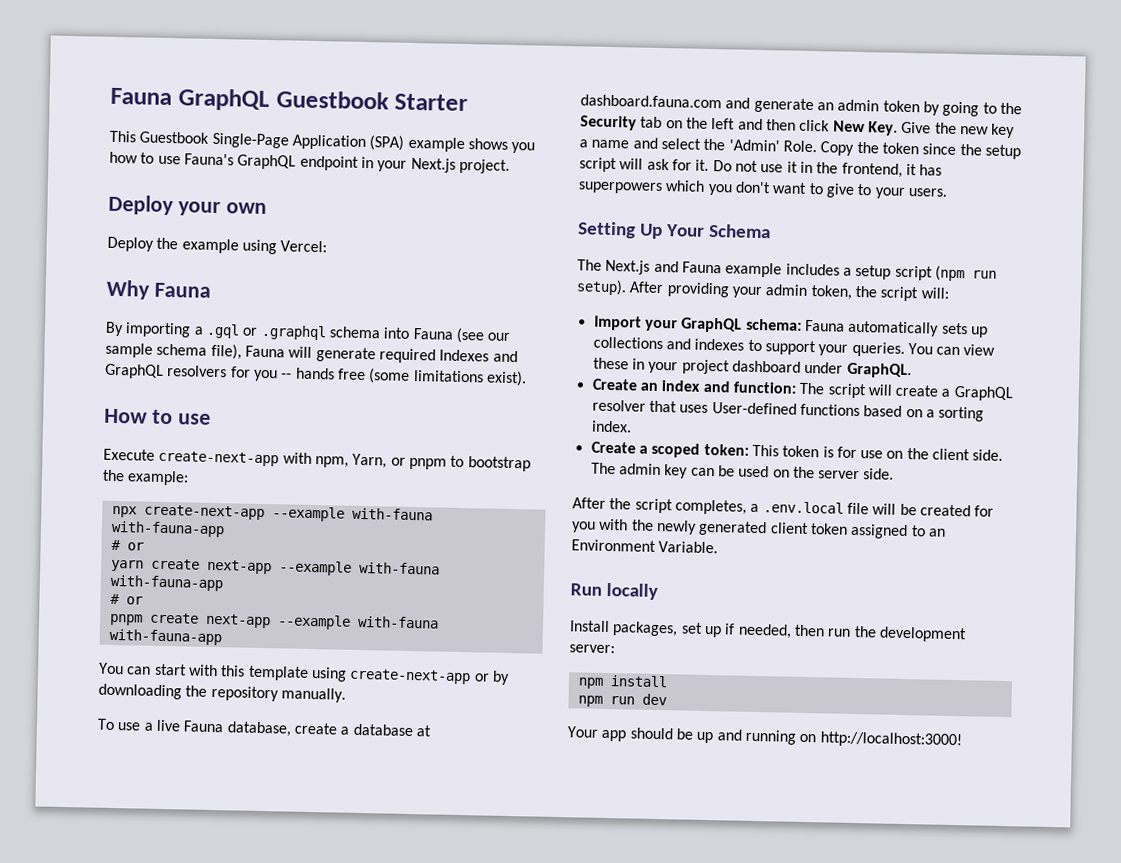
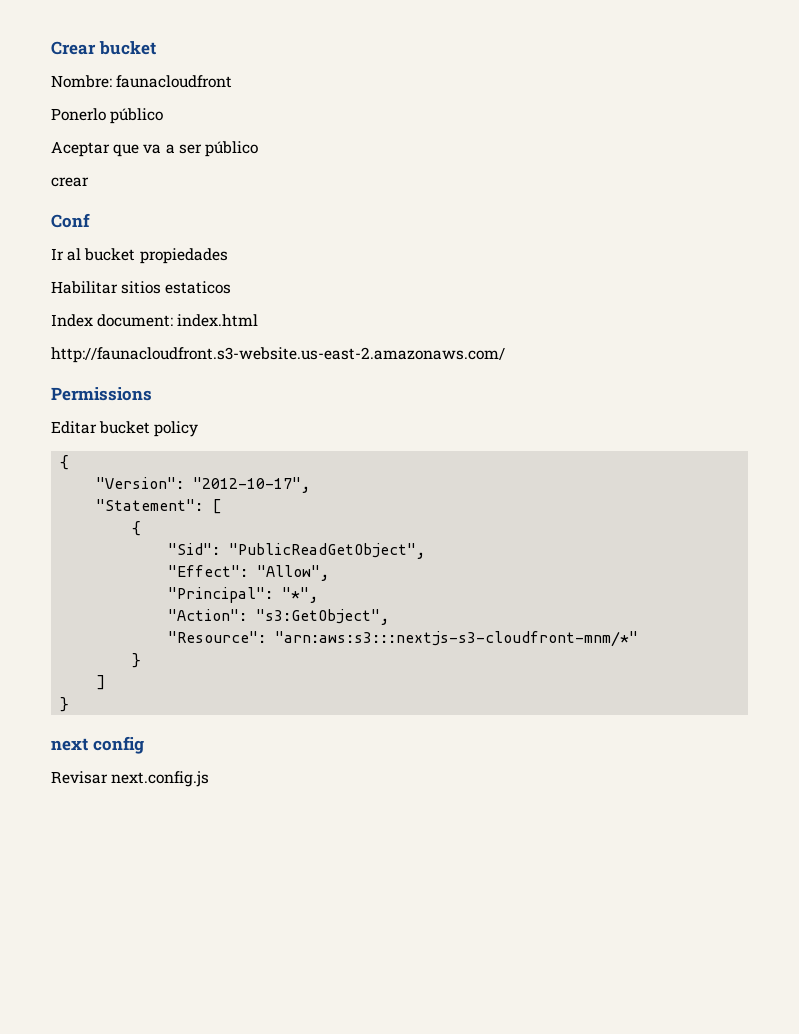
[110,87,469,112] [109,130,536,154] [109,151,510,174] [108,194,267,217] [107,236,328,255] [106,279,211,300] [105,321,511,344] [105,342,518,364] [104,363,527,387] [104,408,211,425] [103,448,531,472] [102,469,190,486] [111,504,433,522] [110,520,225,538] [110,539,144,551] [110,558,440,576] [109,574,223,592] [109,593,143,605] [108,612,439,630] [108,628,222,646] [99,662,510,686] [98,683,346,703] [97,718,432,737] [580,94,1022,117] [580,115,1016,139] [579,137,1021,160] [579,157,943,178] [578,180,947,199] [577,221,771,240] [577,259,997,282] [576,279,949,302] [593,315,988,338] [592,336,996,357] [592,357,912,379] [591,378,1013,402] [591,399,985,422] [591,420,632,433] [590,441,1004,461] [590,462,895,480] [572,497,995,517] [571,518,946,540] [571,539,719,554] [570,582,658,601] [569,620,967,643] [569,644,615,654] [577,675,668,689] [577,693,667,707] [567,726,962,749] Fauna GraphQL Guestbook Starter // This Guestbook Single-Page Application (SPA) example shows you how to use Fauna's GraphQL endpoint in your Next.js project. // Deploy your own // Deploy the example using Vercel: // Why Fauna // By importing a .gql or .graphql schema into Fauna (see our sample schema file), Fauna will generate required Indexes and GraphQL resolvers for you -- hands free (some limitations exist). // How to use // Execute create-next-app with npm, Yarn, or pnpm to bootstrap the example: // npx create-next-app --example with-fauna with-fauna-app // # or // yarn create next-app --example with-fauna with-fauna-app // # or // pnpm create next-app --example with-fauna with-fauna-app // You can start with this template using create-next-app or by downloading the repository manually. // To use a live Fauna database, create a database at dashboard.fauna.com and generate an admin token by going to the Security tab on the left and then click New Key. Give the new key a name and select the 'Admin' Role. Copy the token since the setup script will ask for it. Do not use it in the frontend, it has superpowers which you don't want to give to your users. // Setting Up Your Schema // The Next.js and Fauna example includes a setup script (npm run setup). After providing your admin token, the script will: // Import your GraphQL schema: Fauna automatically sets up collections and indexes to support your queries. You can view these in your project dashboard under GraphQL. // Create an index and function: The script will create a GraphQL resolver that uses User-defined functions based on a sorting index. // Create a scoped token: This token is for use on the client side. The admin key can be used on the server side. // After the script completes, a .env.local file will be created for you with the newly generated client token assigned to an Environment Variable. // Run locally // Install packages, set up if needed, then run the development server: // npm install // npm run dev // Your app should be up and running on http://localhost:3000! -> [51,41,156,55] [51,75,233,88] [51,108,164,124] [51,141,258,157] [51,177,89,187] [51,213,90,228] [51,248,228,264] [51,281,232,294] [51,314,259,327] [51,347,505,363] [51,387,152,401] [51,421,199,437] [60,455,70,470] [96,477,311,493] [96,499,222,514] [132,521,142,536] [168,543,426,559] [168,565,330,581] [168,587,319,603] [168,609,390,625] [168,631,639,647] [132,653,142,668] [96,675,106,690] [60,697,70,712] [51,736,144,754] [51,771,210,787] Crear bucket // Nombre: faunacloudfront // Ponerlo público // Aceptar que va a ser público // crear // Conf // Ir al bucket propiedades // Habilitar sitios estaticos // Index document: index.html // http://faunacloudfront.s3-website.us-east-2.amazonaws.com/ // Permissions // Editar bucket policy // { // "Version": "2012-10-17", // "Statement": [ // { // "Sid": "PublicReadGetObject", // "Effect": "Allow", // "Principal": "*", // "Action": "s3:GetObject", // "Resource": "arn:aws:s3:::nextjs-s3-cloudfront-mnm/*" // } // ] // } // next config // Revisar next.config.js

